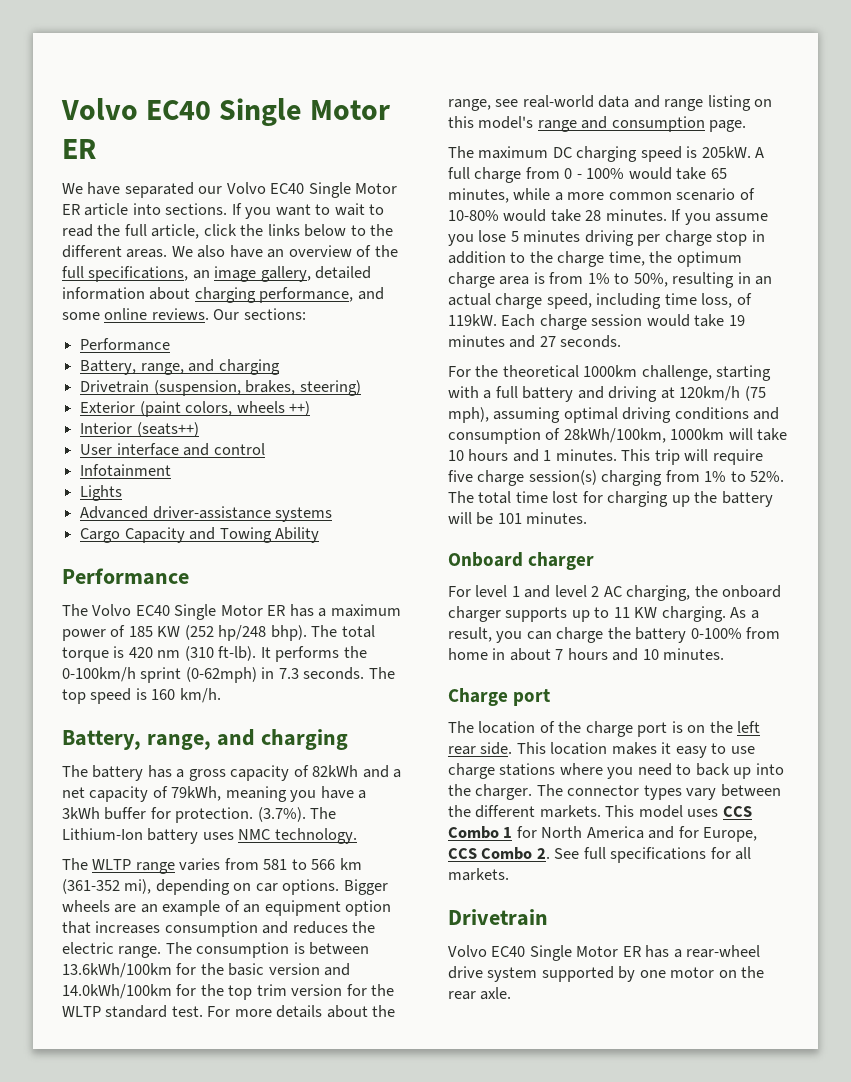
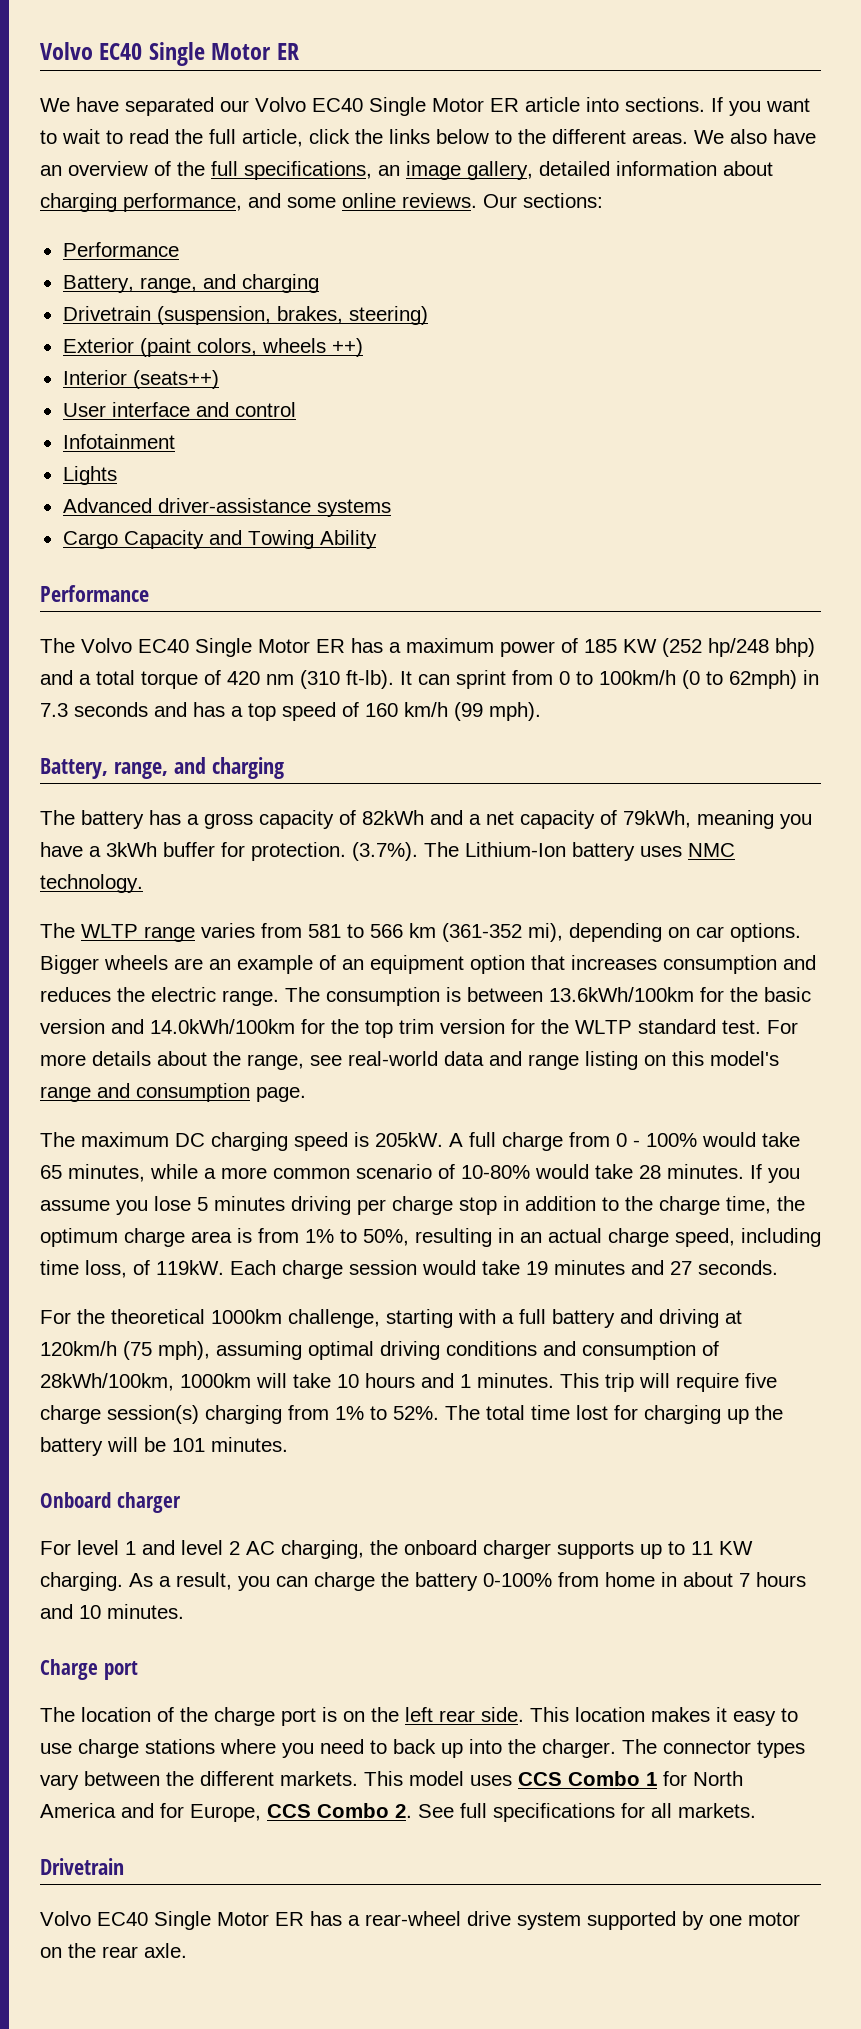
[270,625,338,641] bhp). The -> [775,638,815,657] [40,670,91,685] bhp) and a
[113,646,125,658] is -> [204,670,221,685] of
[275,646,367,662] [62,667,395,683] [62,688,221,704] performs the 0-100km/h sprint (0-62mph) in 7.3 seconds. The top speed is 160 km/h. -> [418,670,819,689] [40,702,541,721] can sprint from 0 to 100km/h (0 to 62mph) in 7.3 seconds and has a top speed of 160 km/h (99 mph).

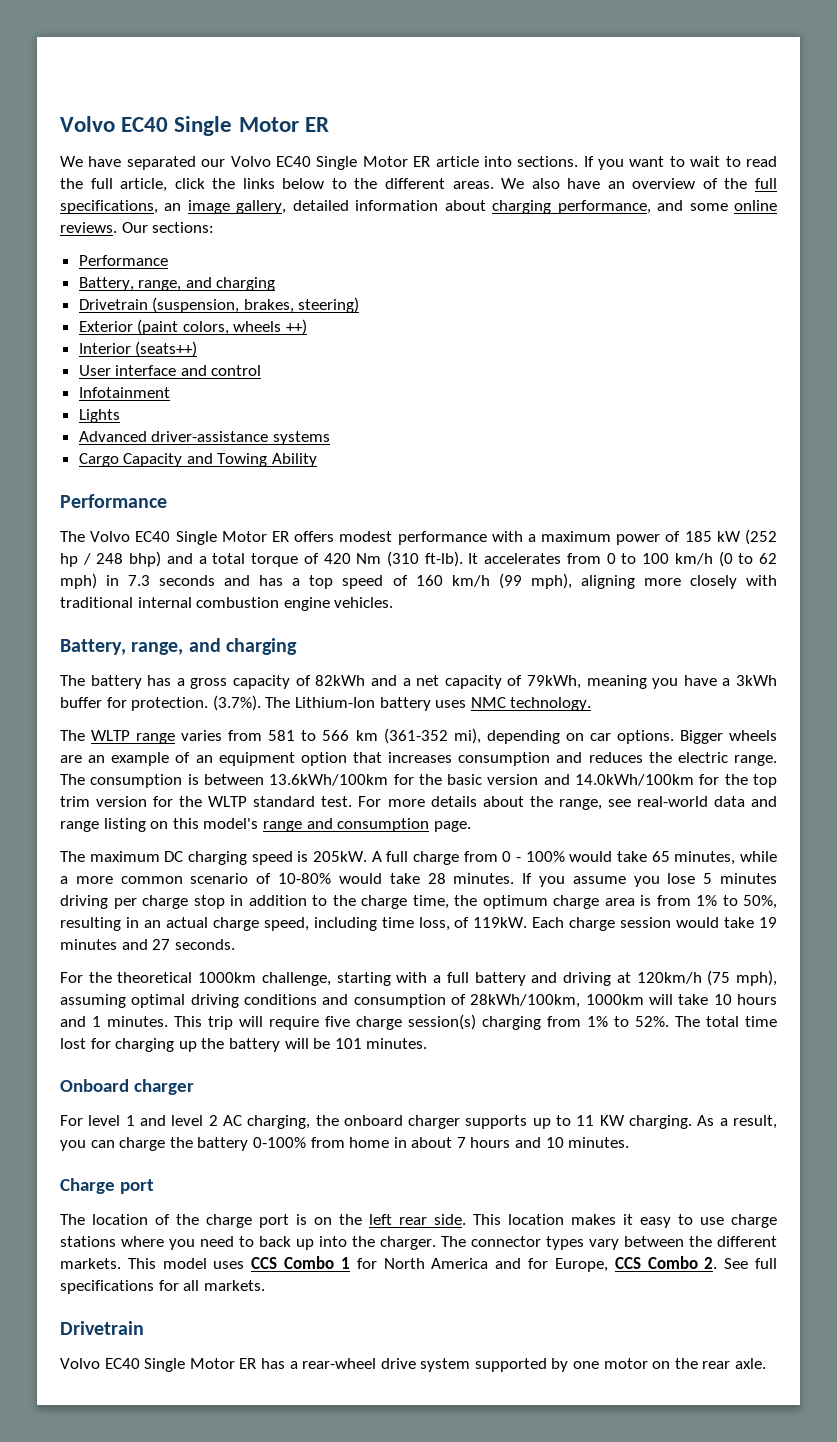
[351,638,383,653] has -> [294,531,523,545] offers modest performance with
[623,638,769,657] KW (252 hp/248 -> [716,529,777,545] [60,553,124,567] kW (252 hp / 248
[266,674,294,685] nm -> [356,553,382,564] Nm
[418,670,506,689] can sprint -> [484,553,562,564] accelerates
[599,670,797,689] 100km/h (0 to 62mph) -> [642,551,778,567] [60,573,97,589] 100 km/h (0 to 62 mph)
[489,702,541,721] mph). -> [530,573,777,589] [60,597,394,611] mph), aligning more closely with traditional internal combustion engine vehicles.

